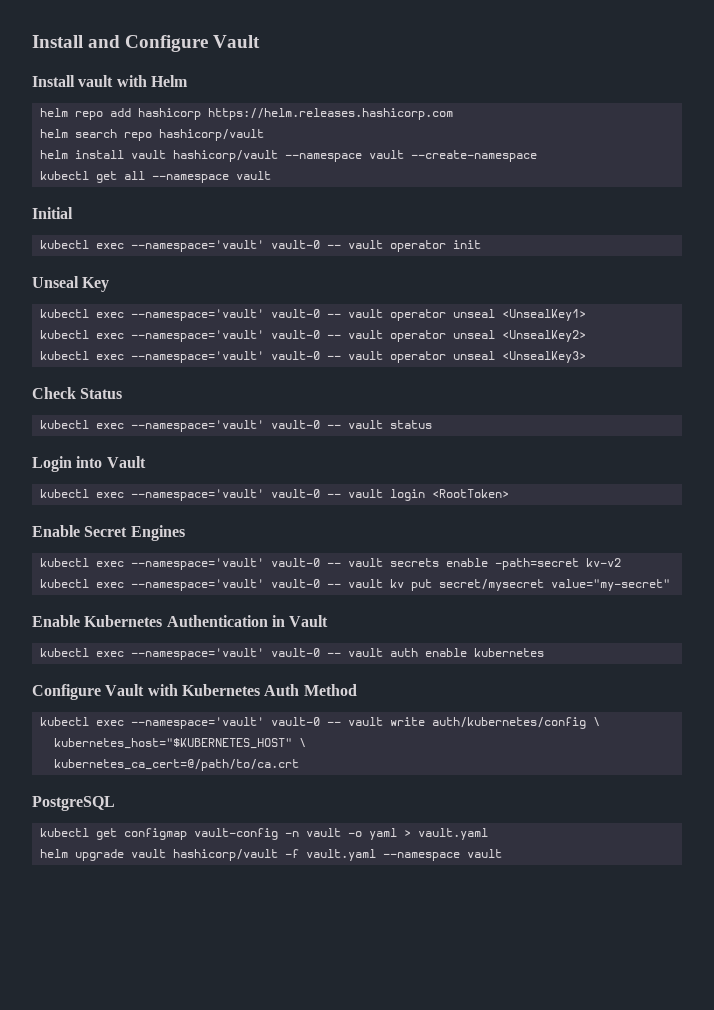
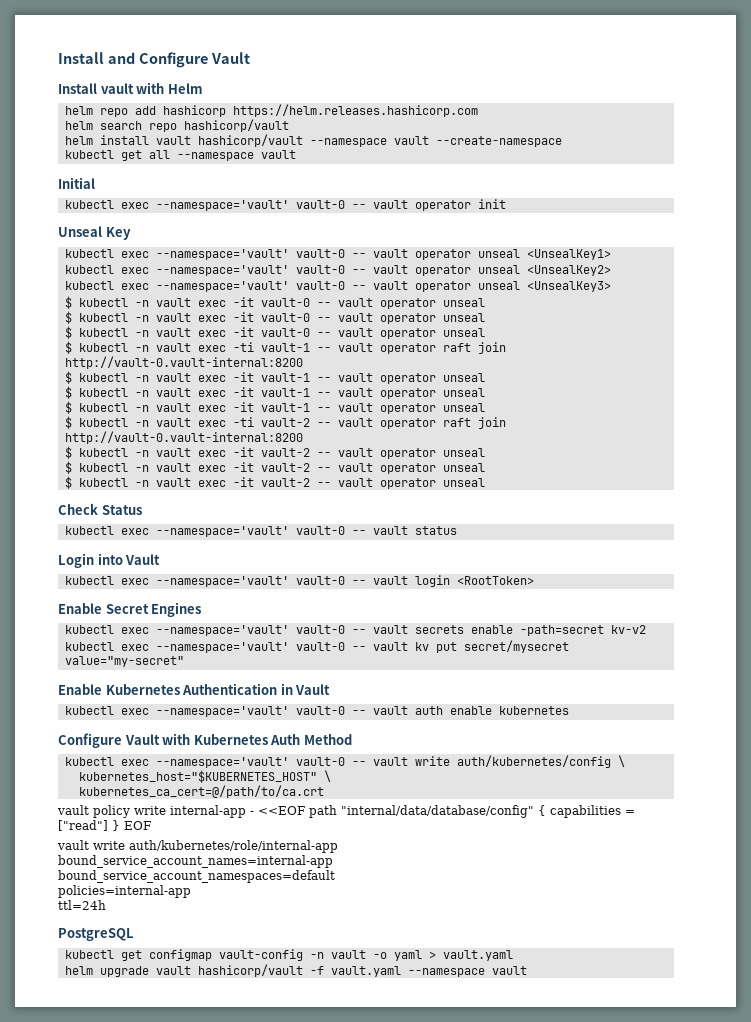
(587, 357) none -> [64,296,485,309] [64,311,485,324] [64,326,485,339] [64,341,506,354] [64,356,303,369] [64,371,485,384] [64,386,485,399] [64,401,485,414] [64,416,506,429] [64,431,303,444] [64,446,485,459] [64,461,485,474] [64,476,485,489] // $ kubectl -n vault exec -it vault-0 -- vault operator unseal // $ kubectl -n vault exec -it vault-0 -- vault operator unseal // $ kubectl -n vault exec -it vault-0 -- vault operator unseal // $ kubectl -n vault exec -ti vault-1 -- vault operator raft join http://vault-0.vault-internal:8200 // $ kubectl -n vault exec -it vault-1 -- vault operator unseal // $ kubectl -n vault exec -it vault-1 -- vault operator unseal // $ kubectl -n vault exec -it vault-1 -- vault operator unseal // $ kubectl -n vault exec -ti vault-2 -- vault operator raft join http://vault-0.vault-internal:8200 // $ kubectl -n vault exec -it vault-2 -- vault operator unseal // $ kubectl -n vault exec -it vault-2 -- vault operator unseal // $ kubectl -n vault exec -it vault-2 -- vault operator unseal
(300, 765) none -> [57,805,635,818] [58,820,151,831] [57,840,338,853] [58,855,333,868] [58,870,335,883] [58,885,191,898] [58,900,106,910] // vault policy write internal-app - <<EOF path "internal/data/database/config" { capabilities = ["read"] } EOF // vault write auth/kubernetes/role/internal-app // bound_service_account_names=internal-app // bound_service_account_namespaces=default // policies=internal-app // ttl=24h

